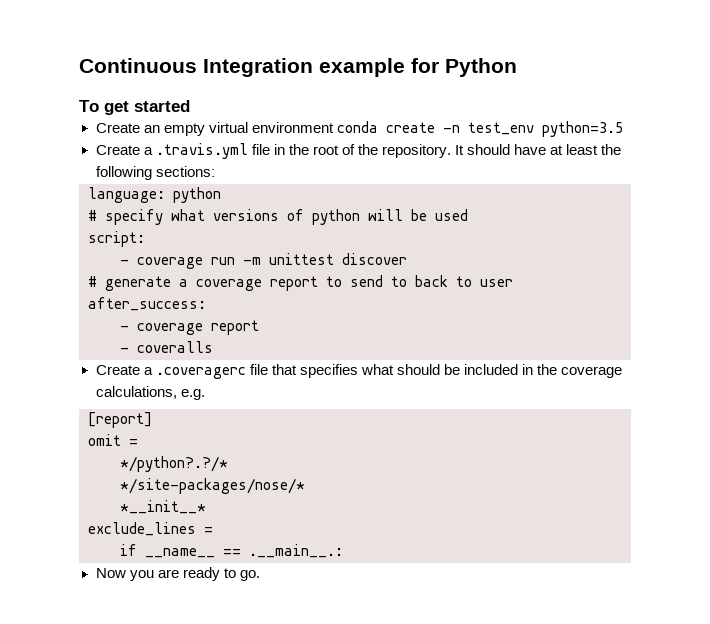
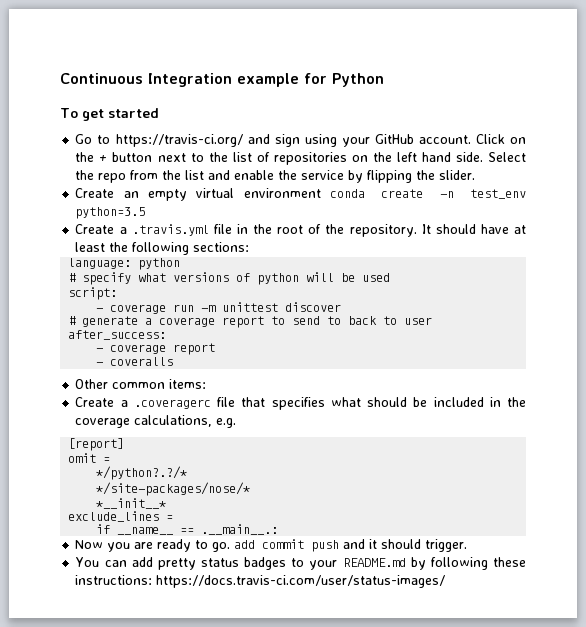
(190, 106) none -> [75,134,526,147] [75,152,526,165] [75,170,476,183] // Go to https://travis-ci.org/ and sign using your GitHub account. Click on the + button next to the list of repositories on the left hand side. Select the repo from the list and enable the service by flipping the slider.
(213, 347) none -> [75,379,207,389] // Other common items:
(260, 575) none -> [234,539,468,552] [75,557,526,570] [75,575,446,588] add commit push and it should trigger. // You can add pretty status badges to your README.md by following these instructions: https://docs.travis-ci.com/user/status-images/

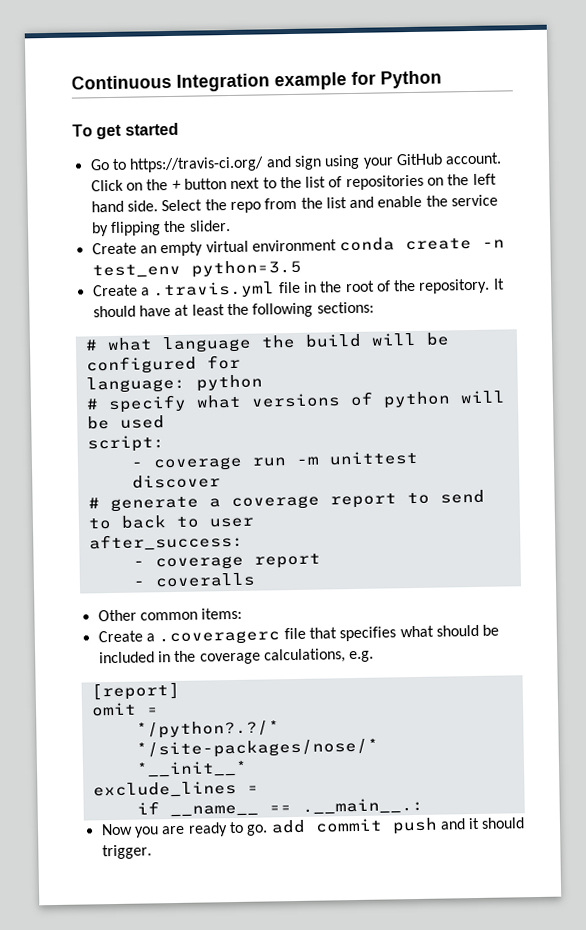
(250, 247) none -> [84,332,450,354] [85,354,241,375] // # what language the build will be configured for
[75,557,526,570] [75,575,446,588] // You can add pretty status badges to your README.md by following these instructions: https://docs.travis-ci.com/user/status-images/ -> (152, 852) none

